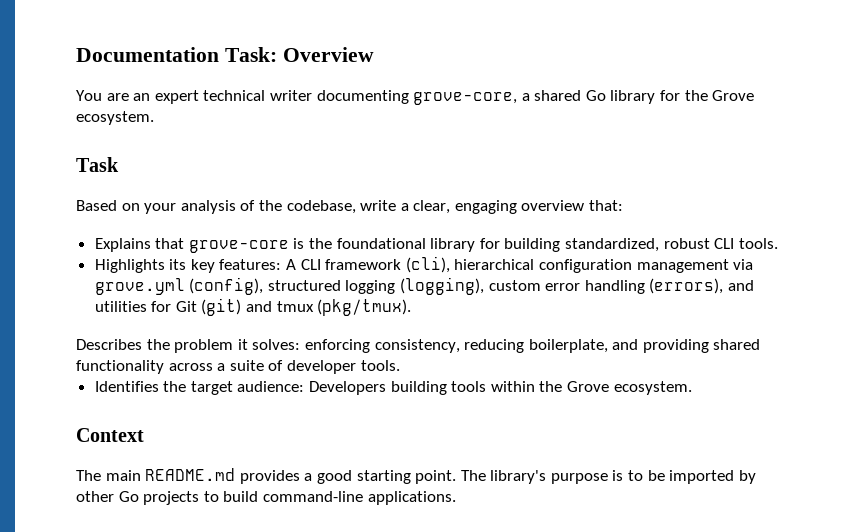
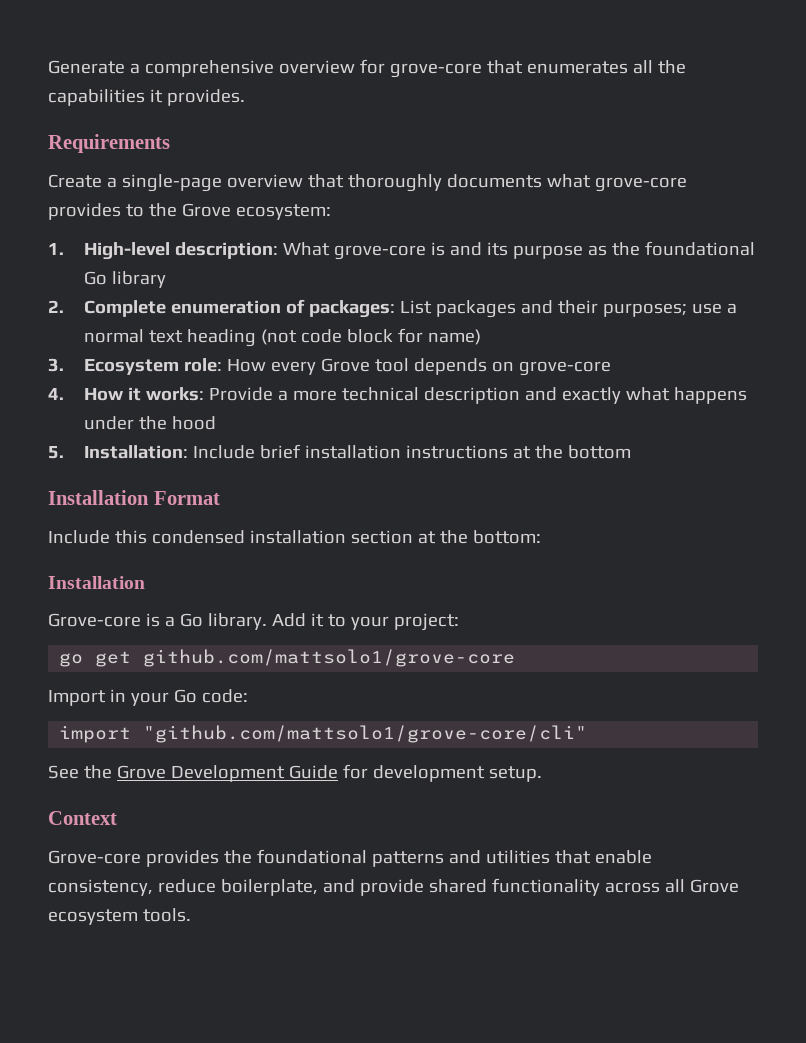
[76,47,374,62] [76,90,755,105] [76,111,154,125] [76,157,119,172] [76,200,624,214] [94,238,778,253] [94,256,754,273] [94,277,755,295] [94,298,412,316] [76,339,525,353] Documentation Task: Overview // You are an expert technical writer documenting grove-core, a shared Go library for the Grove ecosystem. // Task // Based on your analysis of the codebase, write a clear, engaging overview that: // Explains that grove-core is the foundational library for building standardized, robust CLI tools. // Highlights its key features: A CLI framework (cli), hierarchical configuration management via grove.yml (config), structured logging (logging), custom error handling (errors), and utilities for Git (git) and tmux (pkg/tmux). // Describes the problem it solves: enforcing consistency, reducing -> [48,59,686,78] [48,89,245,106] [48,134,170,153] [48,174,687,192] [48,203,331,220] [48,241,756,260] [84,271,167,288] [48,299,738,318] [84,328,482,347] [48,358,612,376] [48,387,748,404] [84,416,217,430] [48,444,632,459] [48,490,220,505] [48,530,541,544] [48,576,145,589] [48,613,459,631] [59,649,516,667] [48,689,248,706] [59,725,588,743] [48,764,542,782] [48,811,117,825] [48,849,652,867] [48,879,216,896] Generate a comprehensive overview for grove-core that enumerates all the capabilities it provides. // Requirements // Create a single-page overview that thoroughly documents what grove-core provides to the Grove ecosystem: // 1. High-level description: What grove-core is and its purpose as the foundational Go library // 2. Complete enumeration of packages: List packages and their purposes; use a normal text heading (not code block for name) // 3. Ecosystem role: How every Grove tool depends on grove-core // 4. How it works: Provide a more technical description and exactly what happens under the hood // 5. Installation: Include brief installation instructions at the bottom // Installation Format // Include this condensed installation section at the bottom: // Installation // Grove-core is a Go library. Add it to your project: // go get github.com/mattsolo1/grove-core // Import in your Go code: // import "github.com/mattsolo1/grove-core/cli" // See the Grove Development Guide for development setup. // Context // Grove-core provides the foundational patterns and utilities that enable consistency, reduce
[642,339,709,353] providing -> [359,879,424,896] provide
[217,360,400,374] [94,381,692,395] [76,428,144,442] [76,468,756,484] [76,491,456,505] a suite of developer tools. // Identifies the target audience: Developers building tools within the Grove ecosystem. // Context // The main README.md provides a good starting point. The library's purpose is to be imported by other Go projects to build command-line applications. -> [664,879,739,893] [48,908,191,925] all Grove ecosystem tools.

